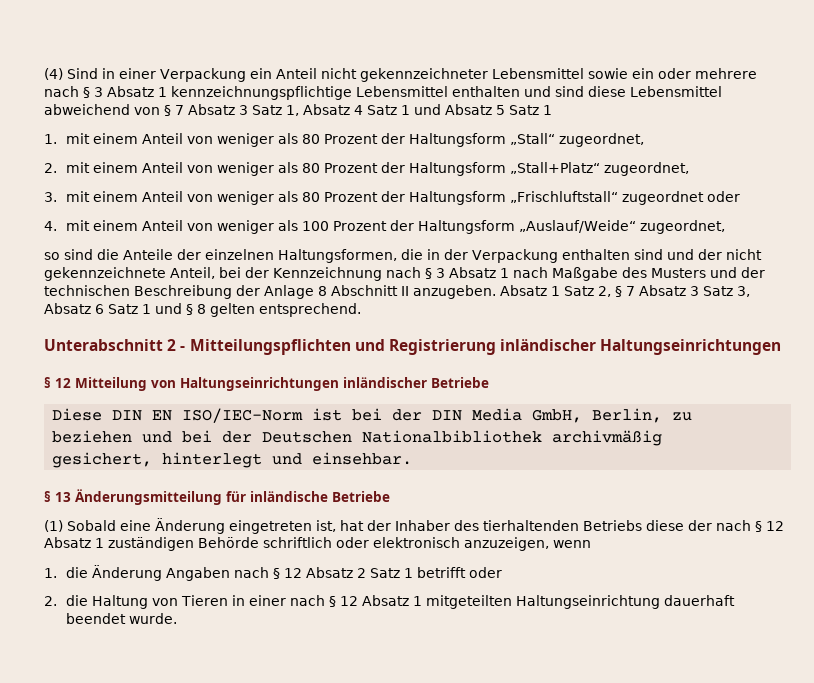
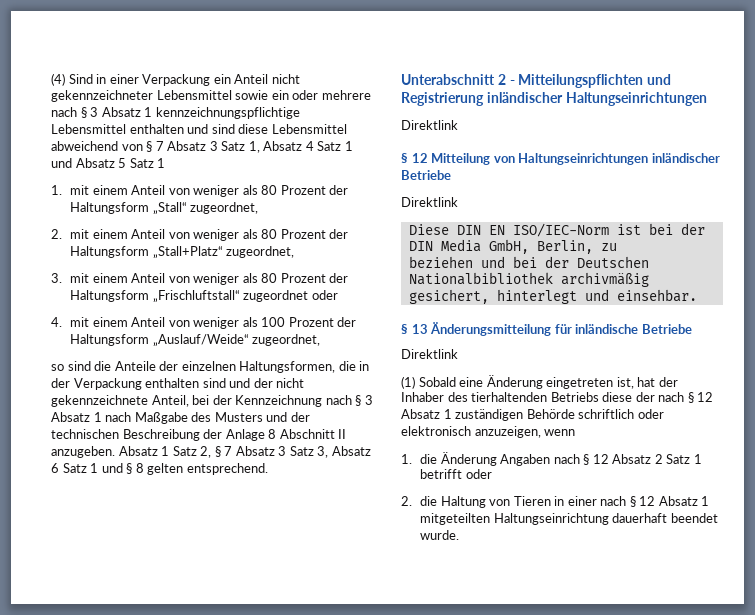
(782, 347) none -> [401,120,458,130] // Direktlink
(489, 382) none -> [401,197,458,207] // Direktlink
(390, 496) none -> [401,349,458,359] // Direktlink

